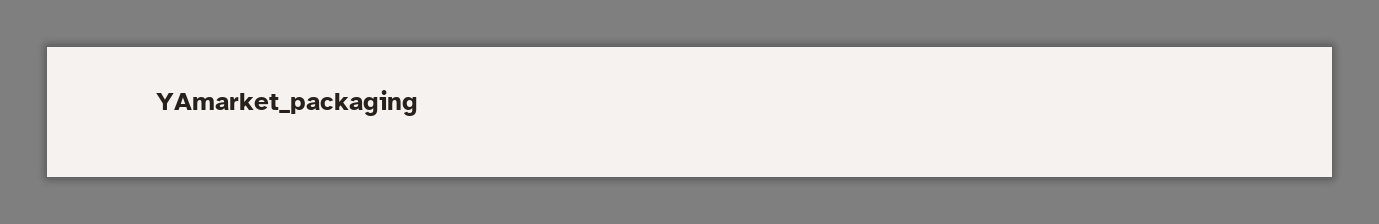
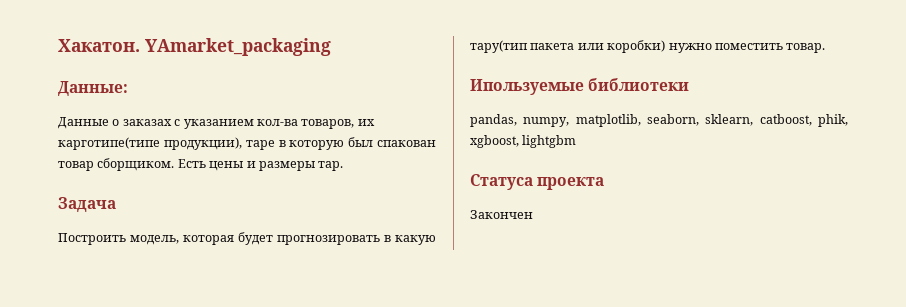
(156, 103) none -> [58,39,140,52] Хакатон.
(418, 103) none -> [58,81,128,96] [58,117,375,129] [58,137,436,150] [58,158,344,171] [58,197,116,212] [58,232,436,245] [470,40,826,53] [470,78,690,95] [470,114,848,127] [470,135,577,148] [470,174,605,190] [470,210,533,219] // Данные: // Данные о заказах с указанием кол-ва товаров, их карготипе(типе продукции), таре в которую был спакован товар сборщиком. Есть цены и размеры тар. // Задача // Построить модель, которая будет прогнозировать в какую тару(тип пакета или коробки) нужно поместить товар. // Ипользуемые библиотеки // pandas, numpy, matplotlib, seaborn, sklearn, catboost, phik, xgboost, lightgbm // Cтатуса проекта // Закончен

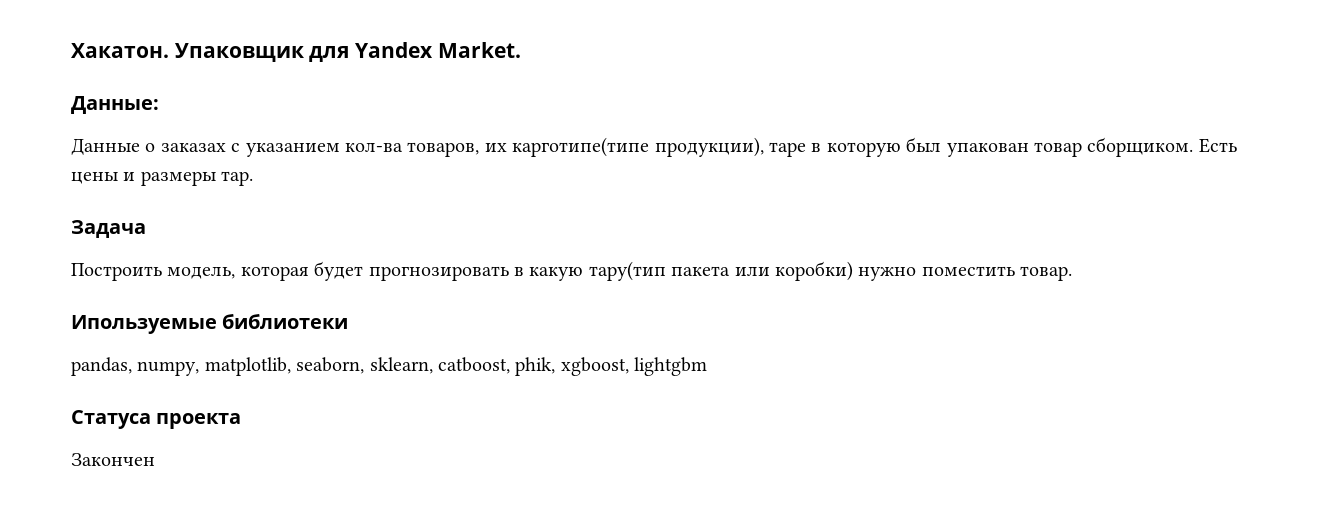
[145,38,331,56] YAmarket_packaging -> [174,42,521,62] Упаковщик для Yandex Market.
[377,140,436,147] спакован -> [946,143,1029,157] упакован

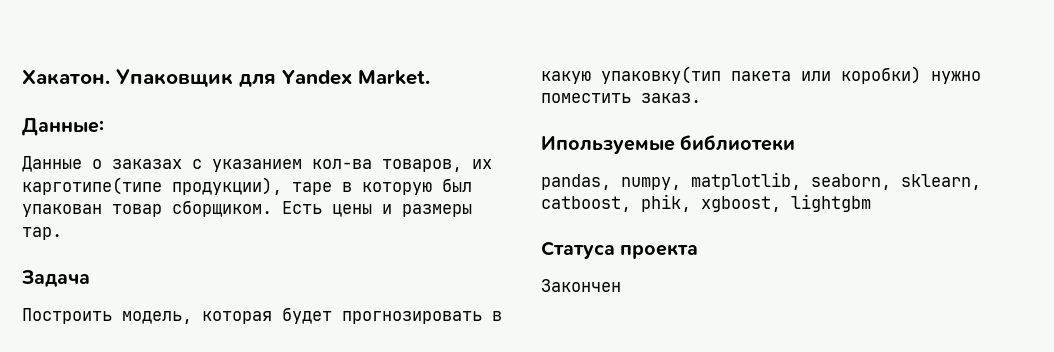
[588,261,666,281] тару(тип -> [601,66,721,84] упаковку(тип
[1020,266,1073,281] товар. -> [641,93,701,103] заказ.

